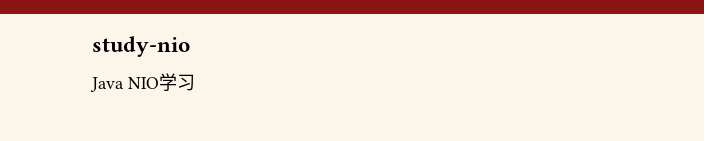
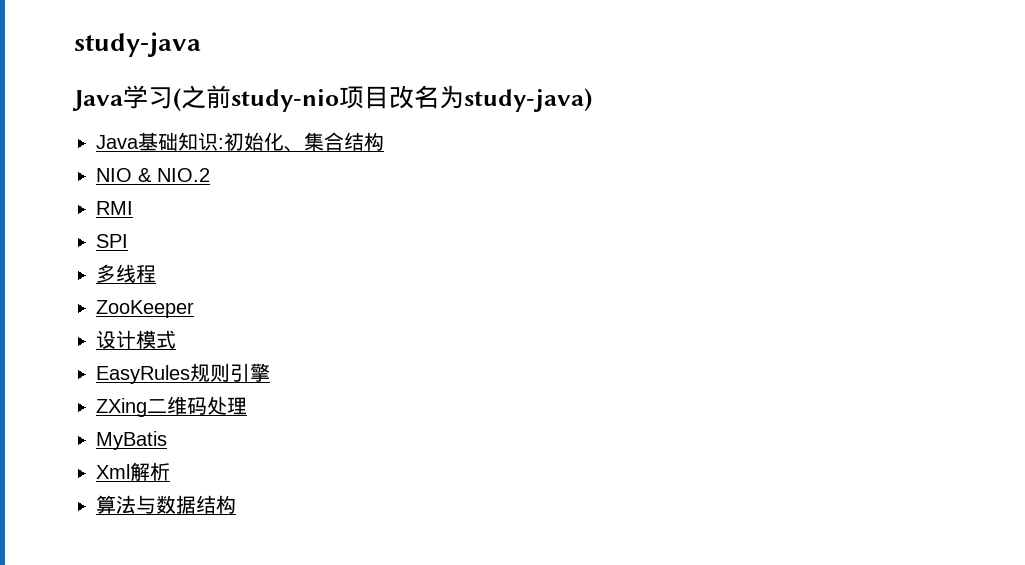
[92,36,190,57] [90,73,195,92] study-nio // Java NIO学习 -> [74,32,201,57] [72,85,592,112] [96,132,384,152] [96,168,210,182] [96,201,133,215] [96,234,128,248] [96,264,156,283] [96,300,194,318] [96,330,176,349] [96,363,270,384] [96,396,247,417] [96,431,167,450] [96,462,170,481] [96,495,236,514] study-java // Java学习(之前study-nio项目改名为study-java) // Java基础知识:初始化、集合结构 // NIO & NIO.2 // RMI // SPI // 多线程 // ZooKeeper // 设计模式 // EasyRules规则引擎 // ZXing二维码处理 // MyBatis // Xml解析 // 算法与数据结构

